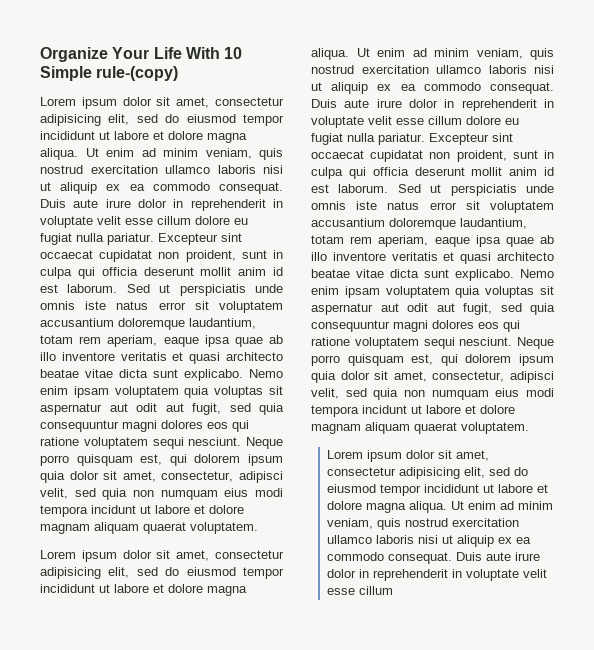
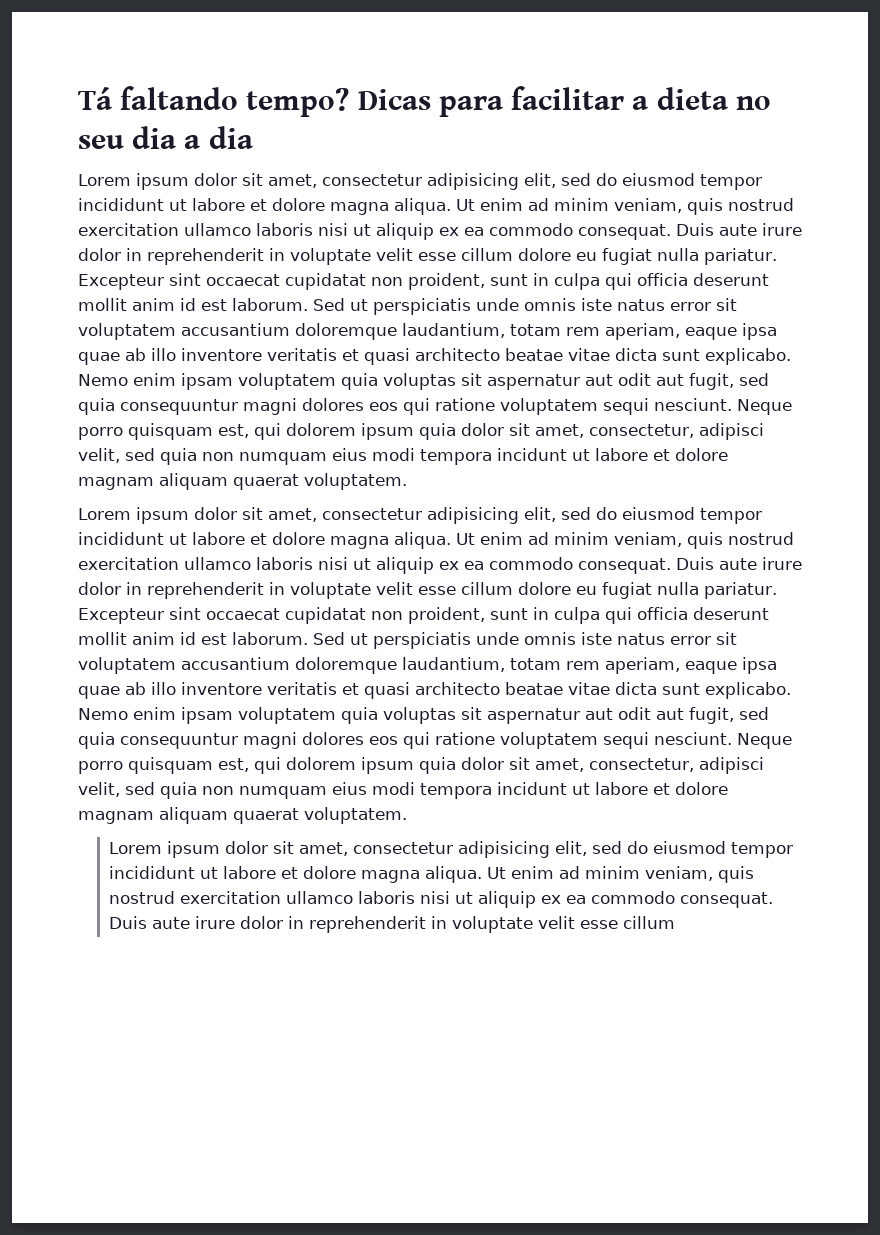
[40,47,243,62] [40,66,179,81] Organize Your Life With 10 Simple rule-(copy) -> [78,86,771,117] [78,126,253,149] Tá faltando tempo? Dicas para facilitar a dieta no seu dia a dia

